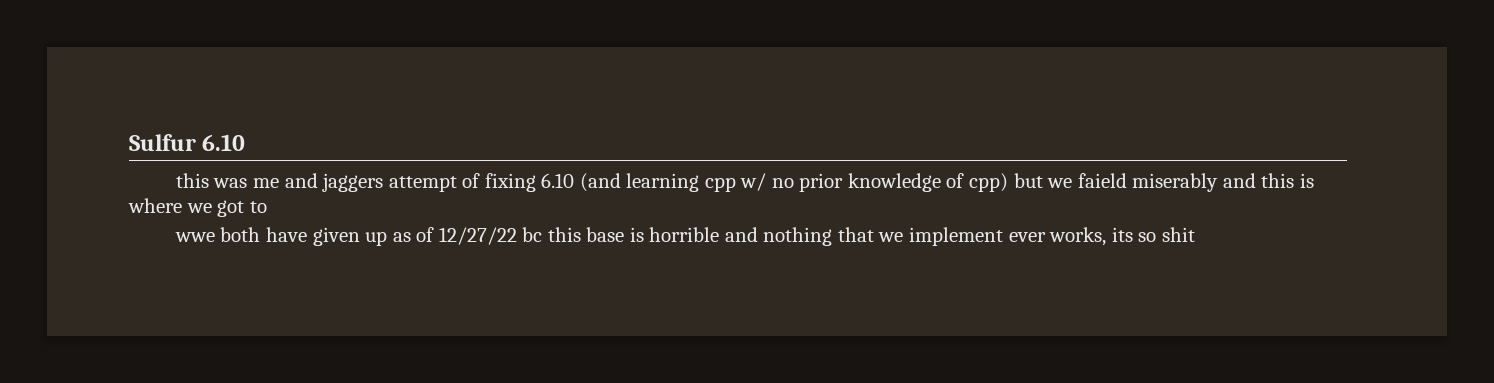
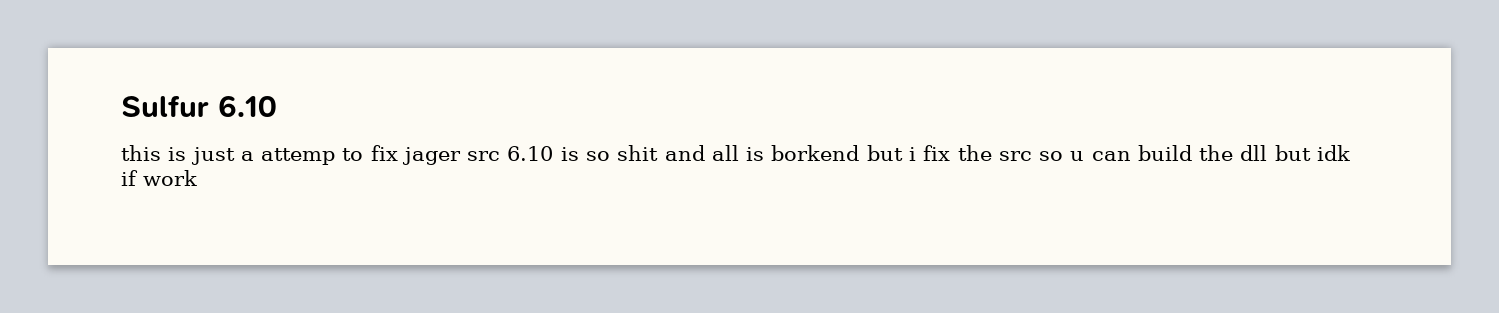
[213,173,1314,192] [128,198,267,217] [174,227,1195,246] was me and jaggers attempt of fixing 6.10 (and learning cpp w/ no prior knowledge of cpp) but we faield miserably and this is where we got to // wwe both have given up as of 12/27/22 bc this base is horrible and nothing that we implement ever works, its so shit -> [168,145,1350,165] [121,170,197,186] is just a attemp to fix jager src 6.10 is so shit and all is borkend but i fix the src so u can build the dll but idk if work

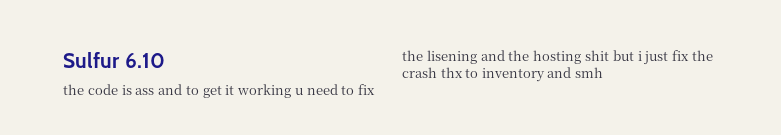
[121,145,860,165] this is just a attemp to fix jager src 6.10 is so shit and all is borkend -> [63,84,375,98] [402,50,609,64] the code is ass and to get it working u need to fix the lisening and the hosting shit
[923,145,1350,161] [121,170,197,186] fix the src so u can build the dll but idk if work -> [643,50,713,65] [402,67,603,82] just fix the crash thx to inventory and smh

